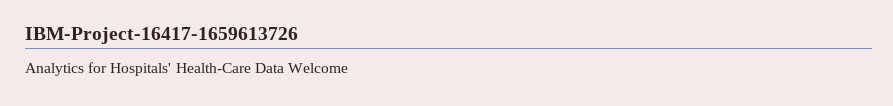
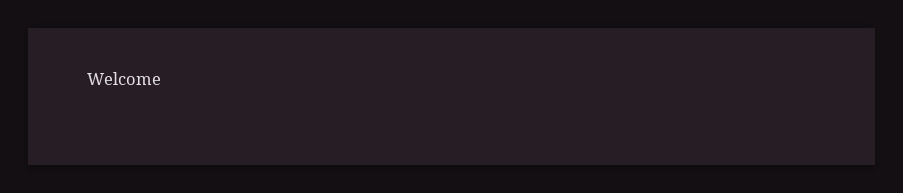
[25,27,298,44] [25,62,284,76] IBM-Project-16417-1659613726 // Analytics for Hospitals' Health-Care Data -> (87, 78) none

